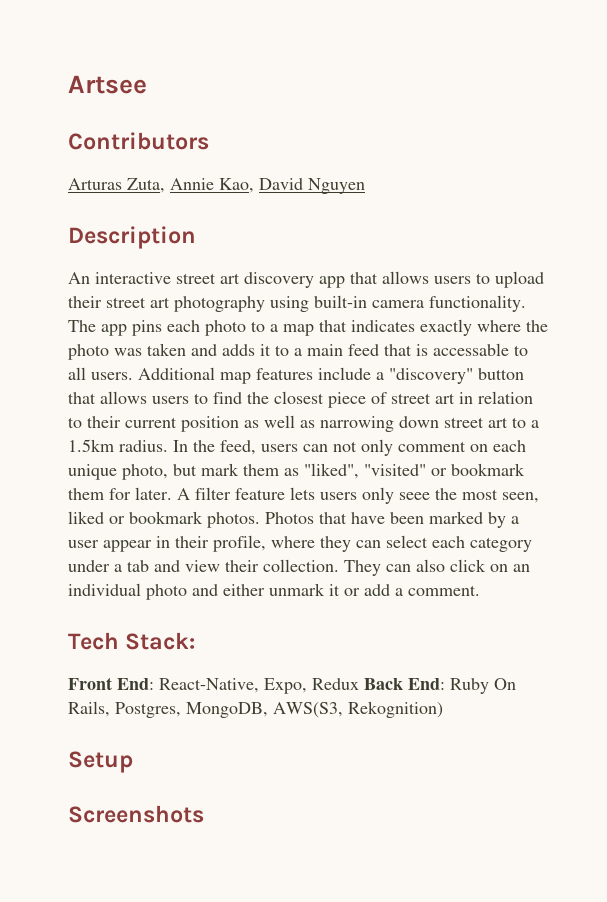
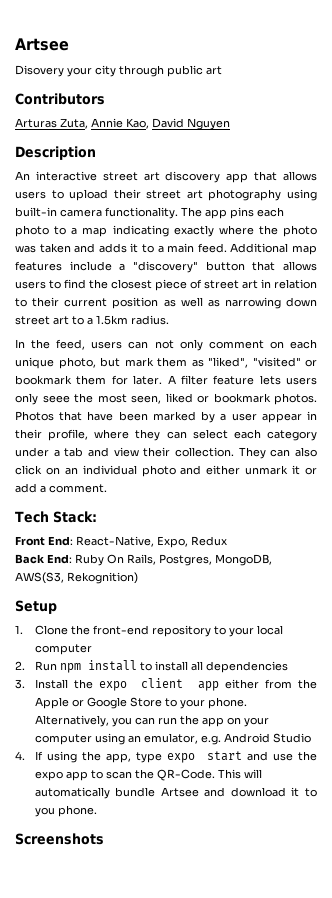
[68,75,147,94] Artsee -> [15,38,69,51] [15,65,222,77] Artsee // Disovery your city through public art
[319,320,415,332] that indicates -> [112,225,169,237] indicating
[348,343,528,356] [68,367,133,380] feed that is accessable to all users. -> [197,243,227,253] feed.
(168, 446) none -> (169, 320) //
(359, 684) none -> (227, 541) //
(133, 762) none -> [15,625,283,637] [34,644,92,655] [15,660,288,673] [15,678,317,691] [34,697,247,709] [34,715,269,727] [34,733,311,745] [15,751,317,763] [34,769,262,781] [34,787,317,799] [34,805,97,817] // 1. Clone the front-end repository to your local computer // 2. Run npm install to install all dependencies // 3. Install the expo client app either from the Apple or Google Store to your phone. Alternatively, you can run the app on your computer using an emulator, e.g. Android Studio // 4. If using the app, type expo start and use the expo app to scan the QR-Code. This will automatically bundle Artsee and download it to you phone.

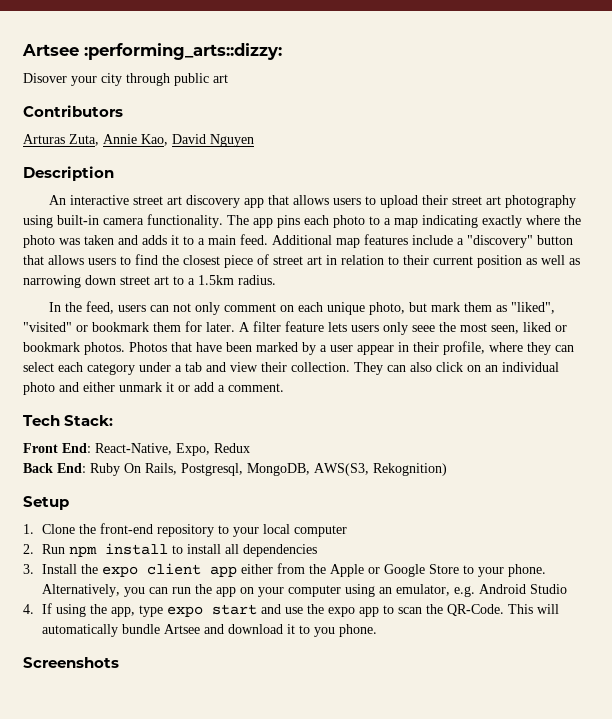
[15,38,69,51] [15,65,64,77] Artsee // Disovery -> [22,43,282,60] [23,73,67,83] Artsee :performing_arts::dizzy: // Disover
[159,554,212,566] Postgres, -> [181,463,243,476] Postgresql,

